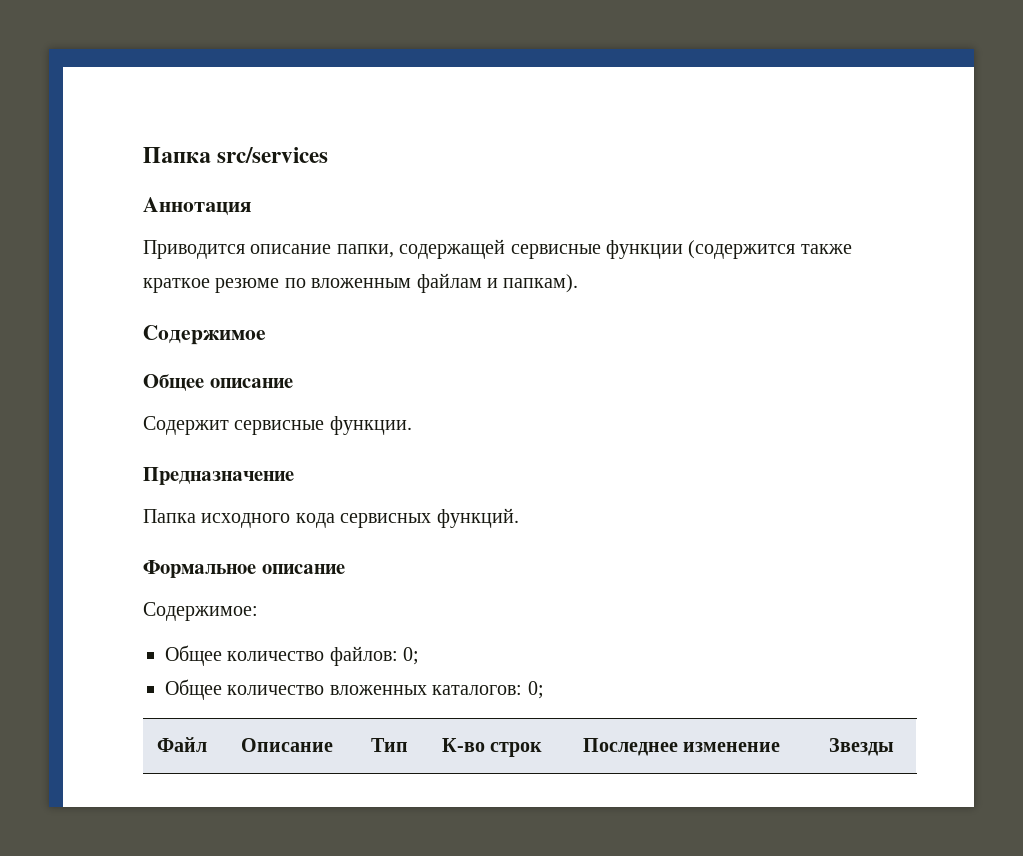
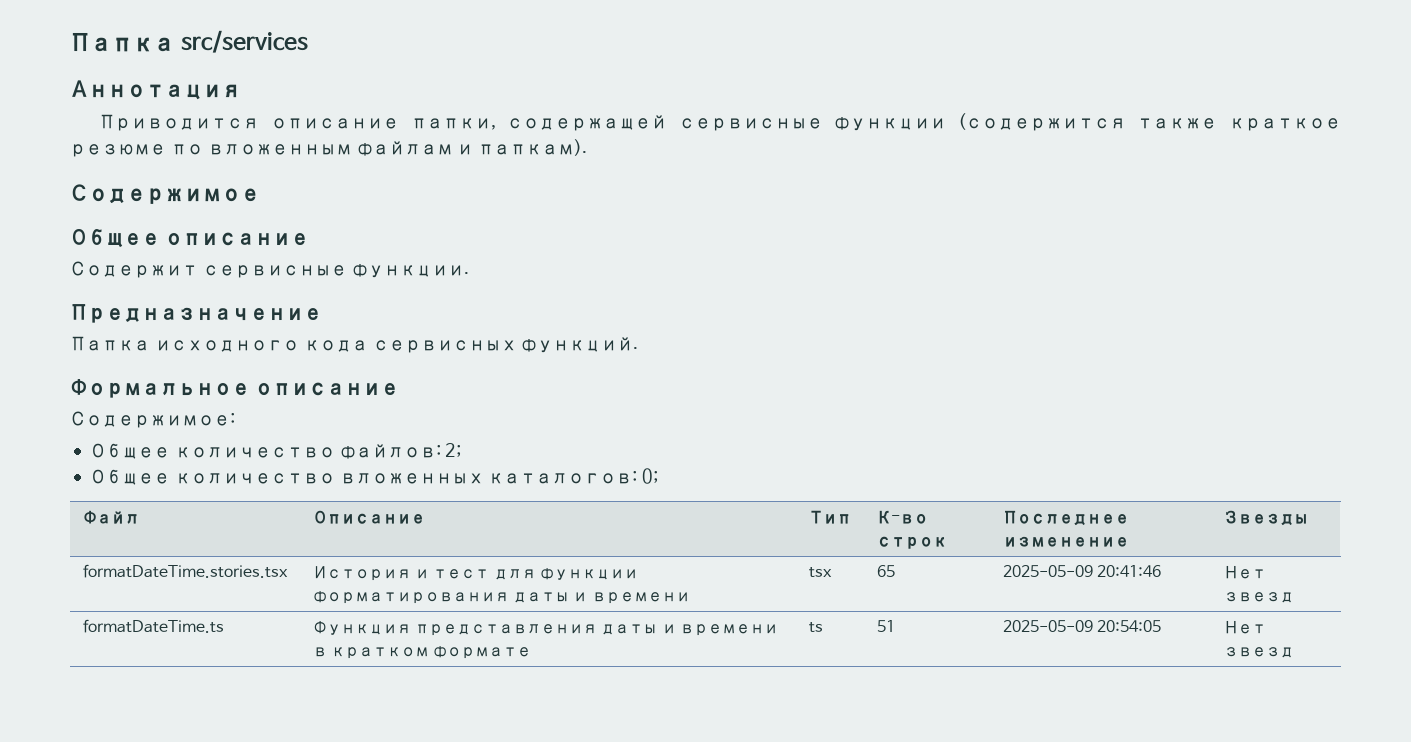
[403,647,420,665] 0; -> [445,443,462,457] 2;
(894, 747) none -> [82,564,288,578] [312,566,638,581] [312,591,690,604] [808,567,832,578] [876,565,895,577] [1002,565,1162,577] [1223,565,1266,579] [1223,592,1294,603] [82,619,224,633] [312,621,778,636] [312,646,532,659] [808,622,823,633] [876,620,895,632] [1002,620,1162,632] [1223,620,1266,634] [1223,647,1294,658] // formatDateTime.stories.tsx | История и тест для функции форматирования даты и времени | tsx | 65 | 2025-05-09 20:41:46 | Нет звезд // formatDateTime.ts | Функция представления даты и времени в кратком формате | ts | 51 | 2025-05-09 20:54:05 | Нет звезд

